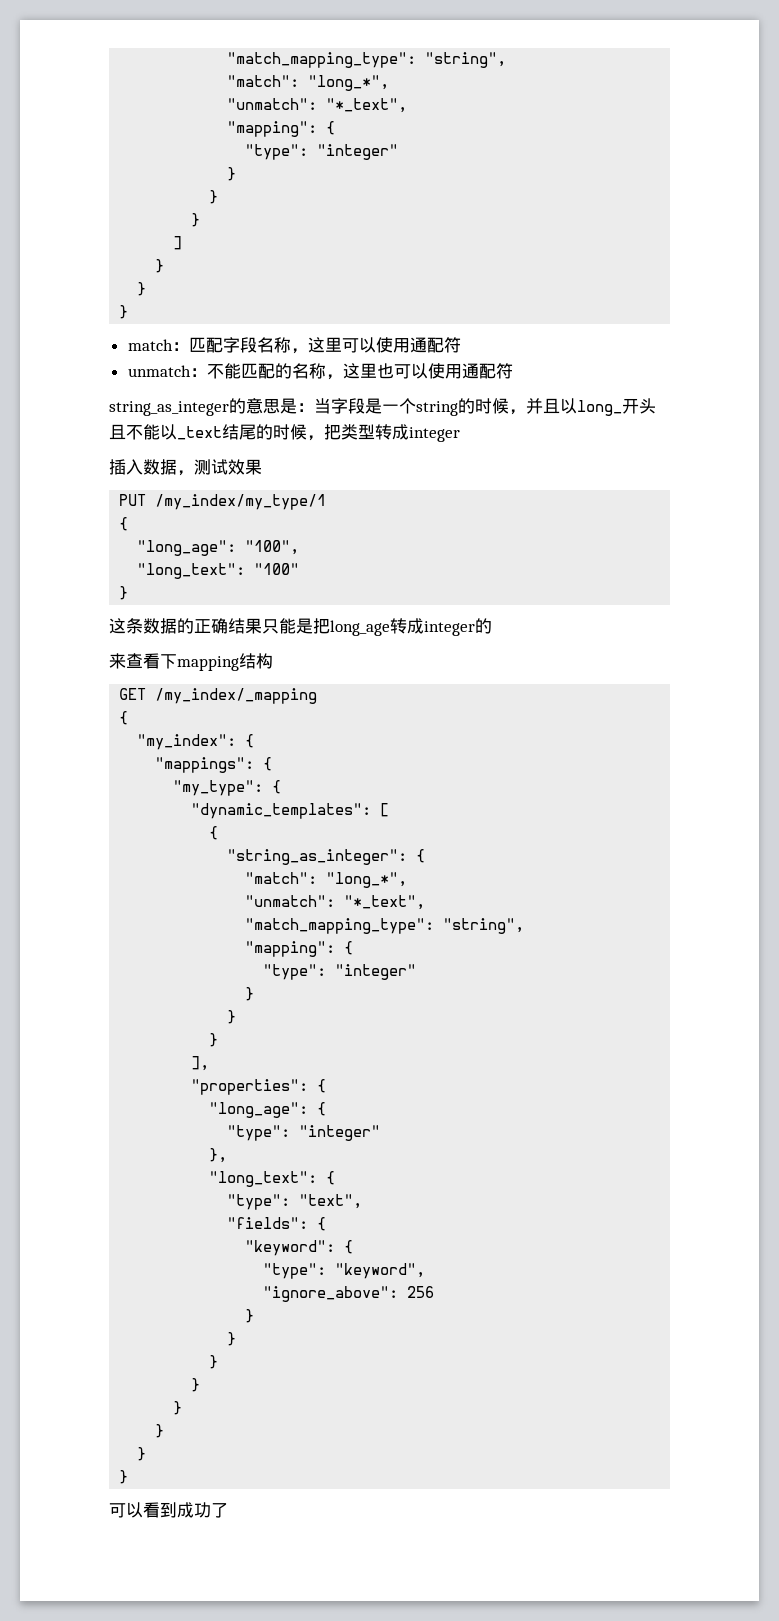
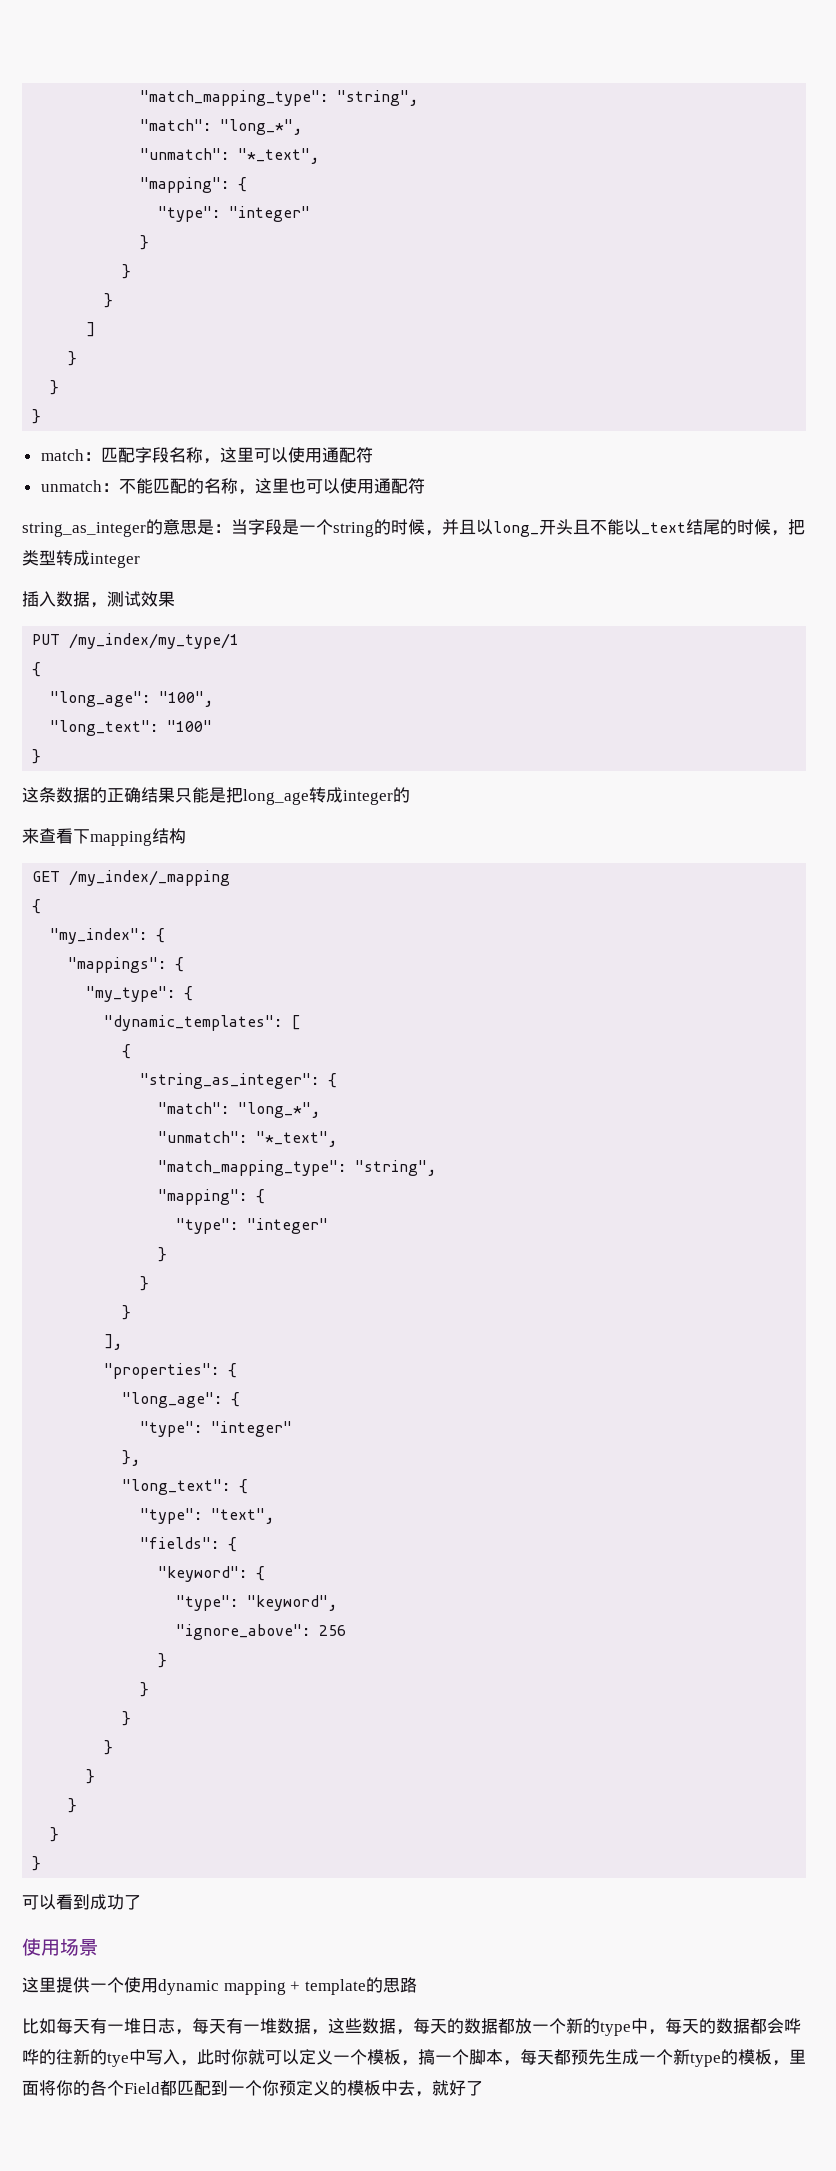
(228, 1510) none -> [22,1938,98,1956] [22,1977,417,1995] [22,2018,801,2036] [22,2049,806,2067] [22,2080,483,2097] // 使用场景 // 这里提供一个使用dynamic mapping + template的思路 // 比如每天有一堆日志，每天有一堆数据，这些数据，每天的数据都放一个新的type中，每天的数据都会哗哗的往新的tye中写入，此时你就可以定义一个模板，搞一个脚本，每天都预先生成一个新type的模板，里面将你的各个Field都匹配到一个你预定义的模板中去，就好了

